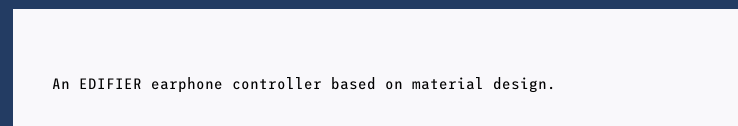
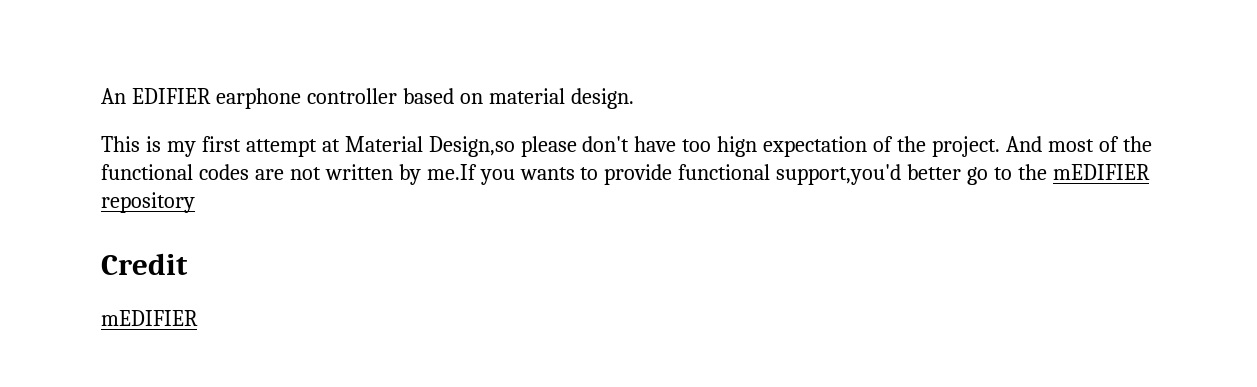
(556, 85) none -> [101,136,1152,157] [101,164,1150,185] [101,192,195,213] [101,253,188,275] [101,310,198,326] // This is my first attempt at Material Design,so please don't have too hign expectation of the project. And most of the functional codes are not written by me.If you wants to provide functional support,you'd better go to the mEDIFIER repository // Credit // mEDIFIER

